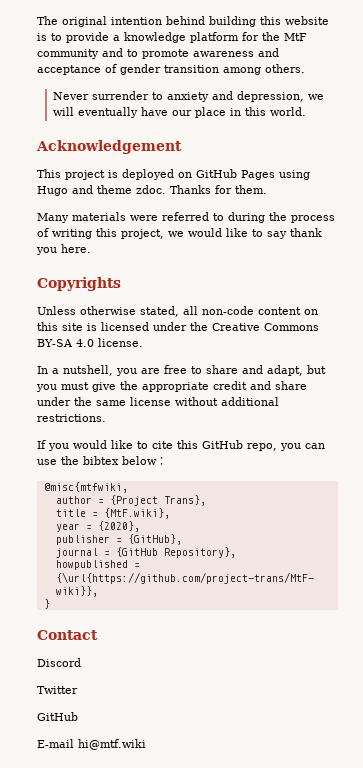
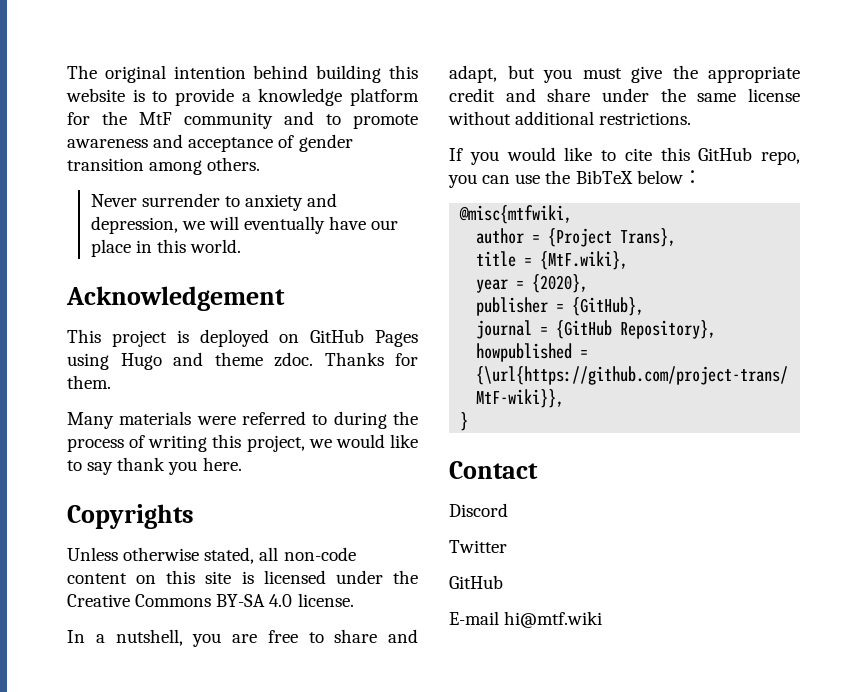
[83,456,119,465] bibtex -> [575,170,633,184] BibTeX

